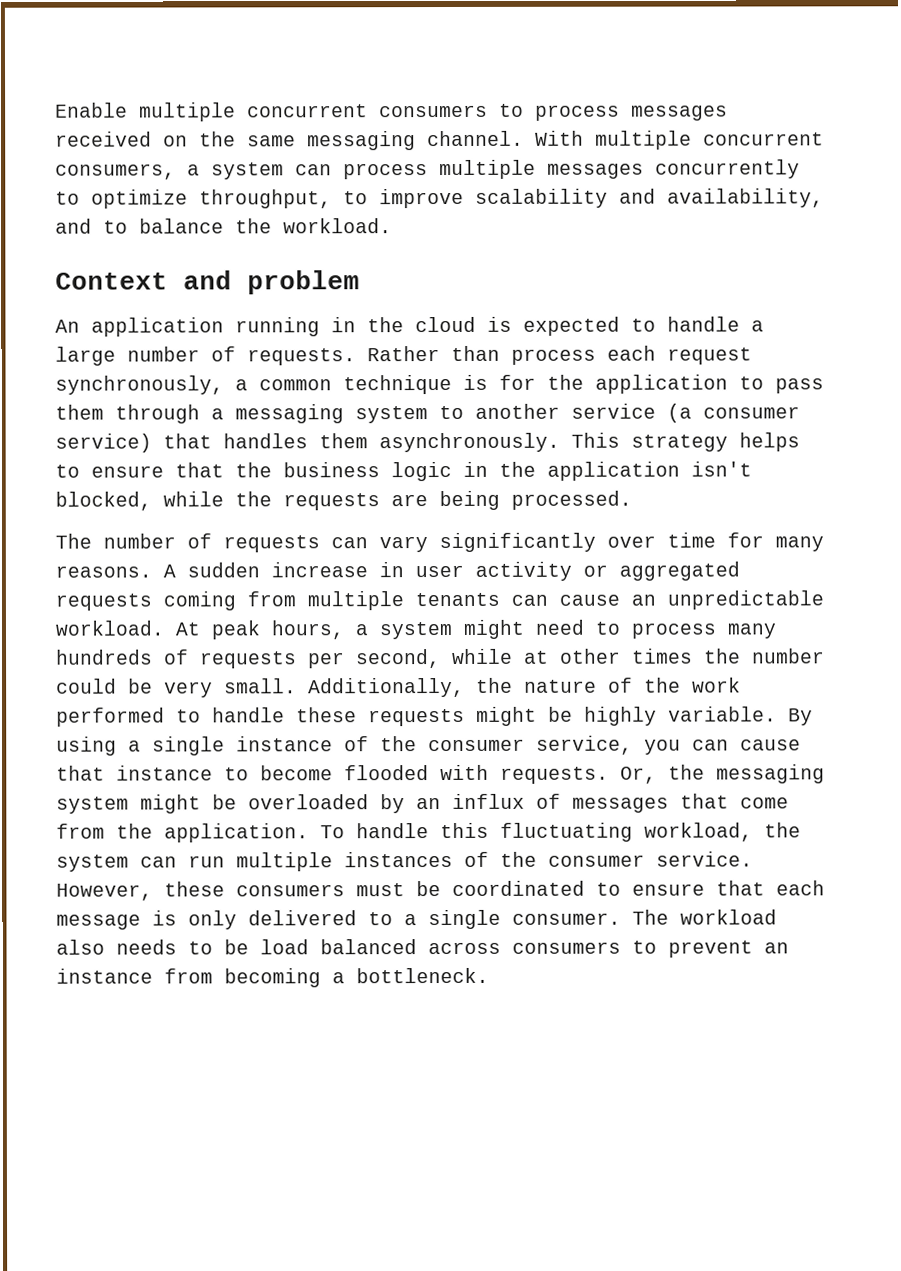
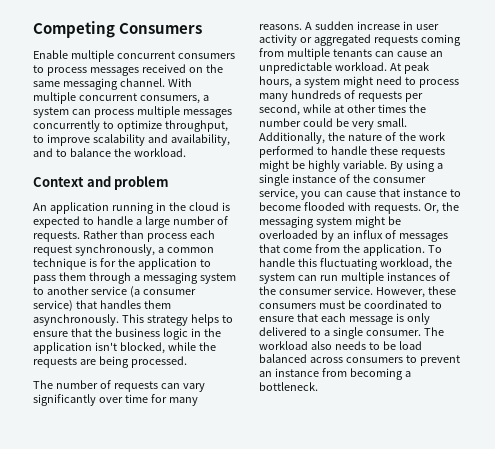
(55, 110) none -> [33,21,203,38] Competing Consumers //

